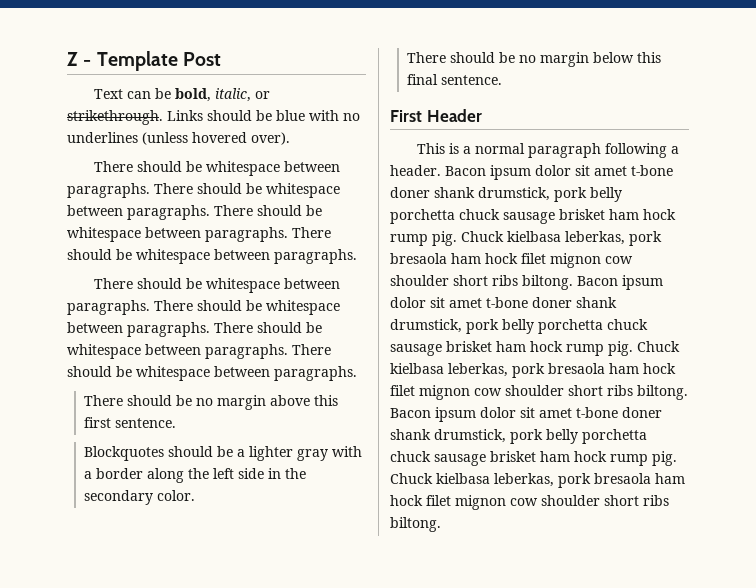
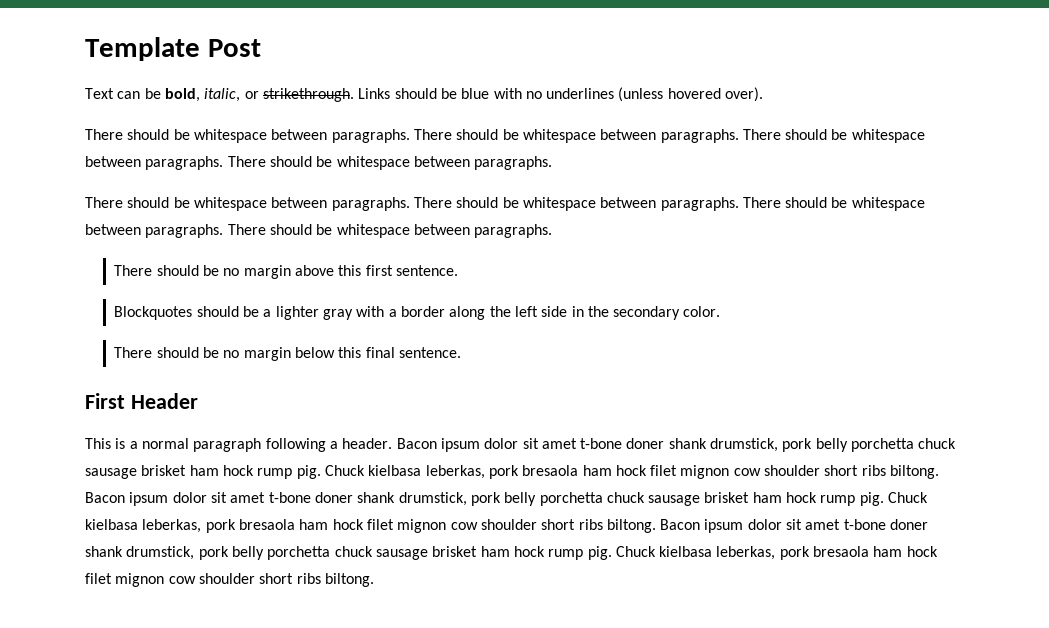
[67,52,92,66] Z - -> (85, 49) none

